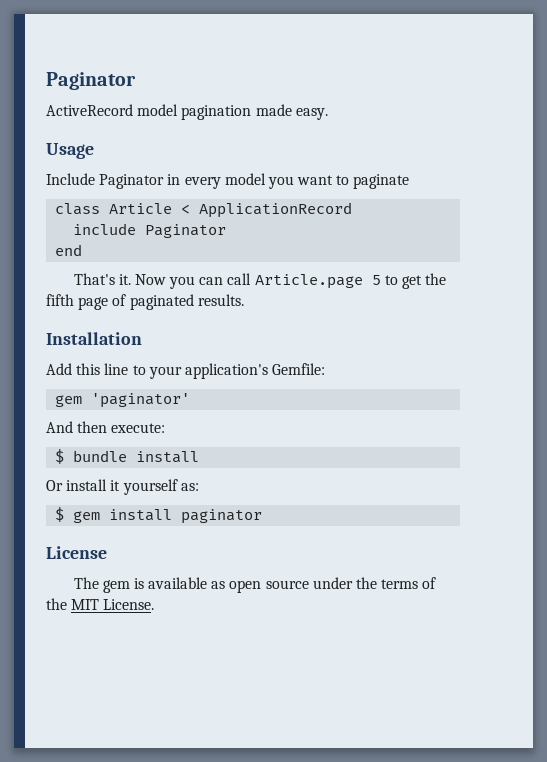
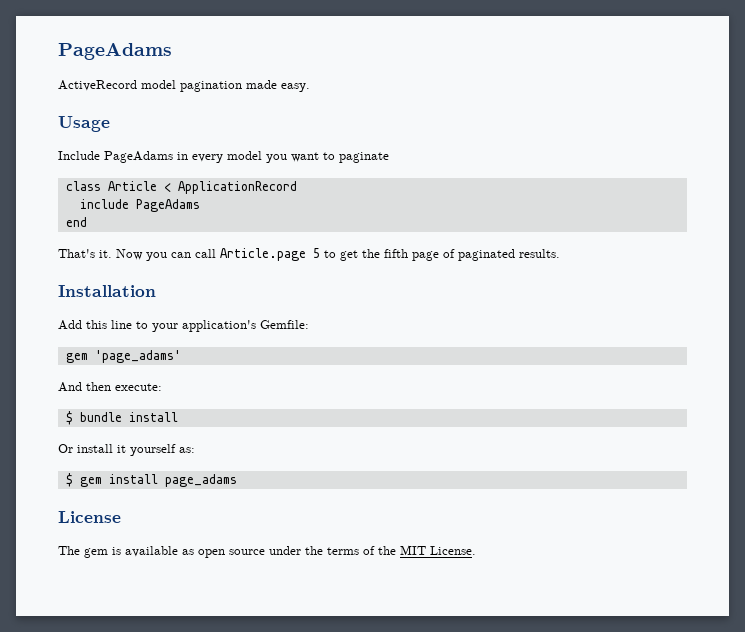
[46,72,136,90] Paginator -> [58,43,172,60] PageAdams
[99,174,165,189] Paginator -> [104,151,173,163] PageAdams
[145,224,227,238] Paginator -> [135,199,200,212] PageAdams
[91,393,191,408] 'paginator' -> [94,350,181,363] 'page_adams'
[181,509,263,524] paginator -> [164,474,237,487] page_adams

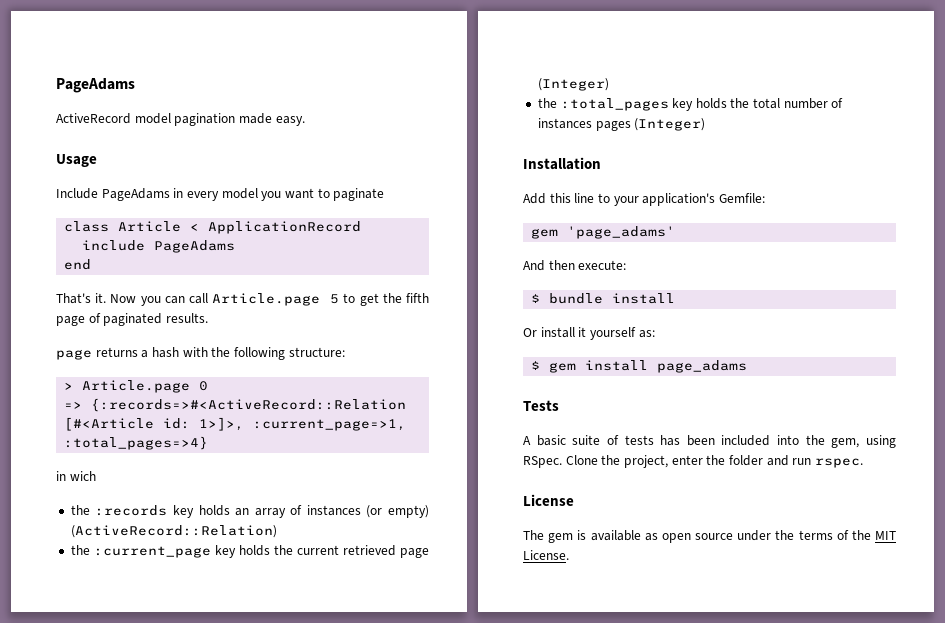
(560, 253) none -> [56,347,345,360] [64,380,209,393] [64,398,407,412] [64,417,407,431] [64,436,209,450] [56,471,96,481] [70,505,429,518] [70,525,277,538] [70,545,429,558] [537,78,609,91] [537,98,844,111] [537,118,706,131] // page returns a hash with the following structure: // > Article.page 0 // => {:records=>#<ActiveRecord::Relation [#<Article id: 1>]>, :current_page=>1, :total_pages=>4} // in wich // the :records key holds an array of instances (or empty) (ActiveRecord::Relation) // the :current_page key holds the current retrieved page (Integer) // the :total_pages key holds the total number of instances pages (Integer)
(237, 480) none -> [523,400,559,411] [523,435,896,448] [523,455,863,468] // Tests // A basic suite of tests has been included into the gem, using RSpec. Clone the project, enter the folder and run rspec.

